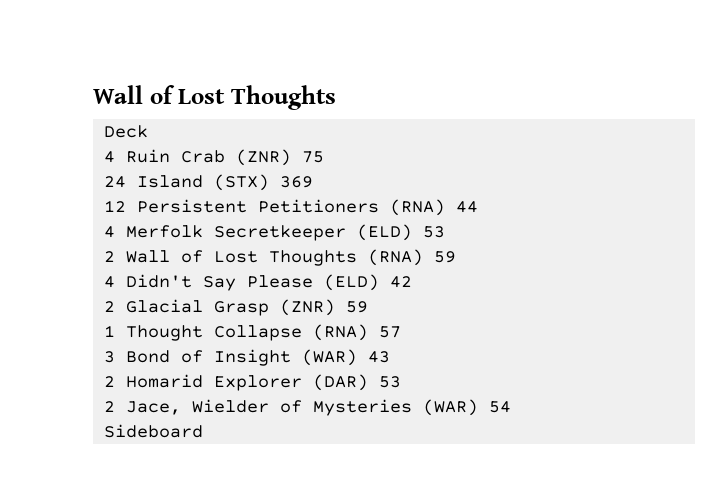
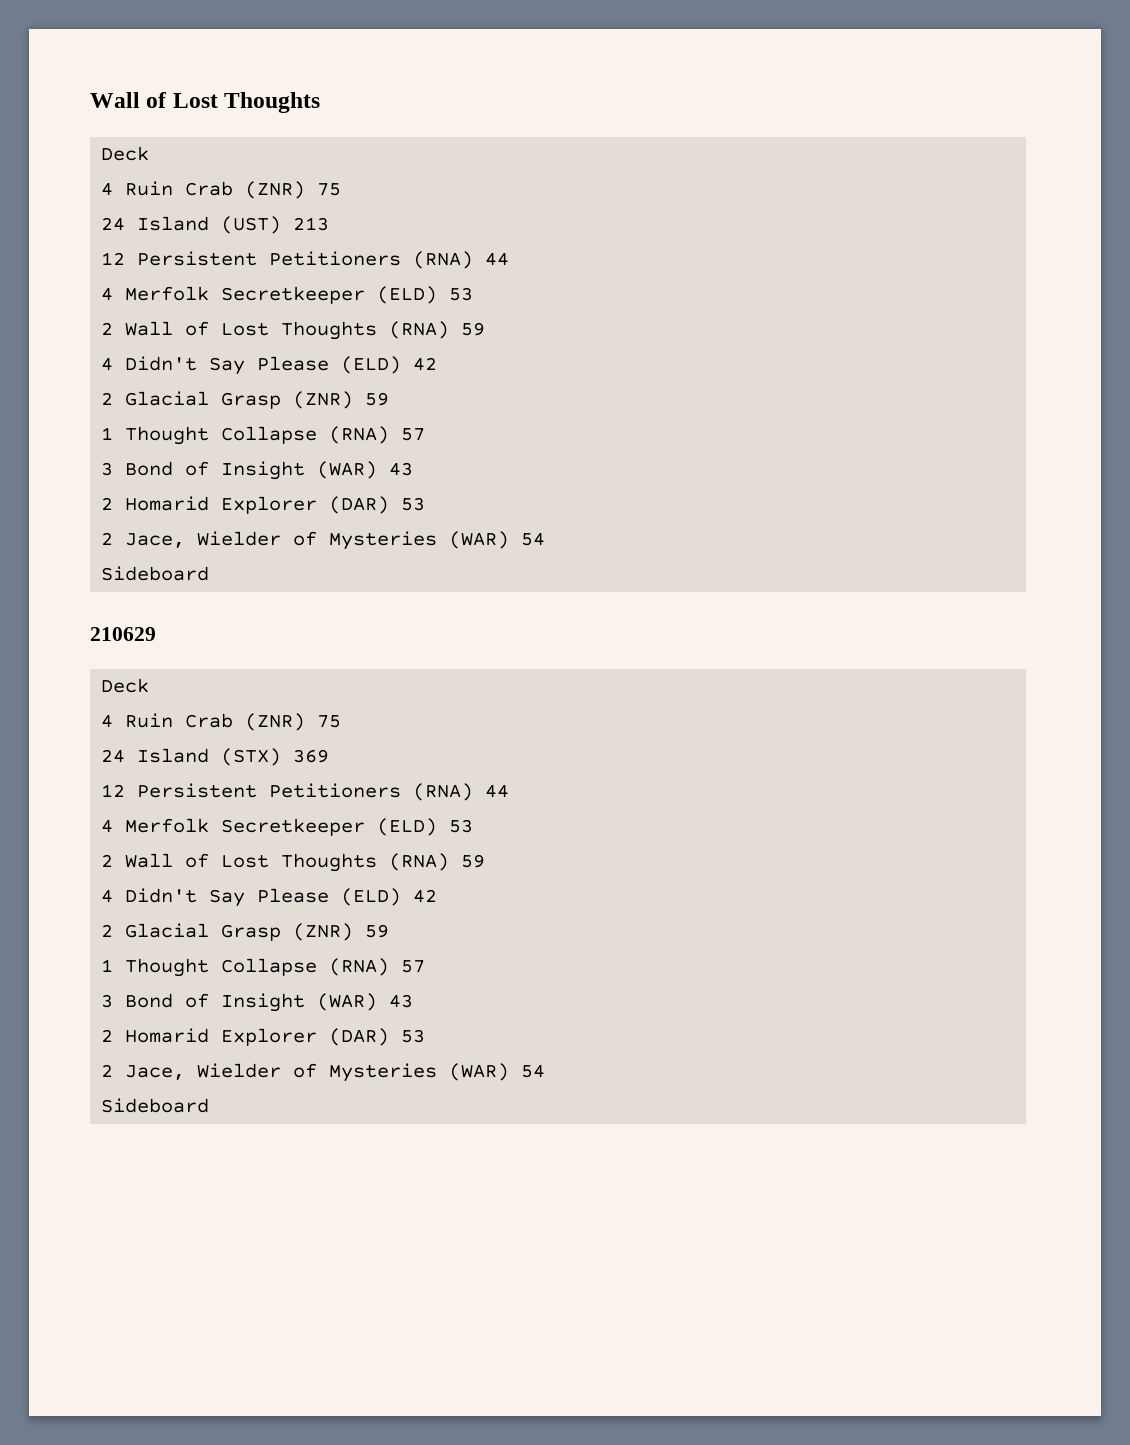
(324, 157) none -> [101,216,330,234] [101,251,510,269] [101,286,474,304] [101,321,486,340] [101,356,438,375] [101,391,390,409] [101,426,426,445] [101,461,414,480] [101,496,426,514] [101,531,546,550] [101,566,210,581] [90,627,156,641] [101,678,150,693] [101,713,342,731] // 24 Island (UST) 213 // 12 Persistent Petitioners (RNA) 44 // 4 Merfolk Secretkeeper (ELD) 53 // 2 Wall of Lost Thoughts (RNA) 59 // 4 Didn't Say Please (ELD) 42 // 2 Glacial Grasp (ZNR) 59 // 1 Thought Collapse (RNA) 57 // 3 Bond of Insight (WAR) 43 // 2 Homarid Explorer (DAR) 53 // 2 Jace, Wielder of Mysteries (WAR) 54 // Sideboard // 210629 // Deck // 4 Ruin Crab (ZNR) 75

